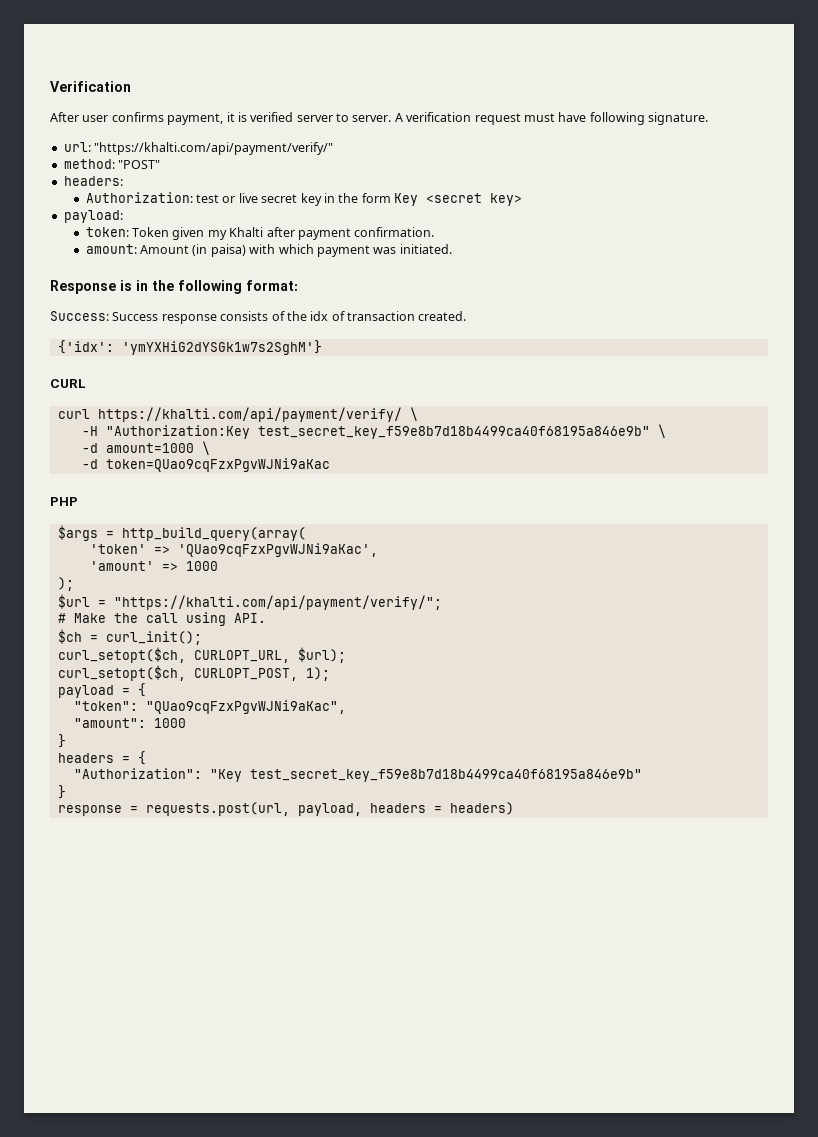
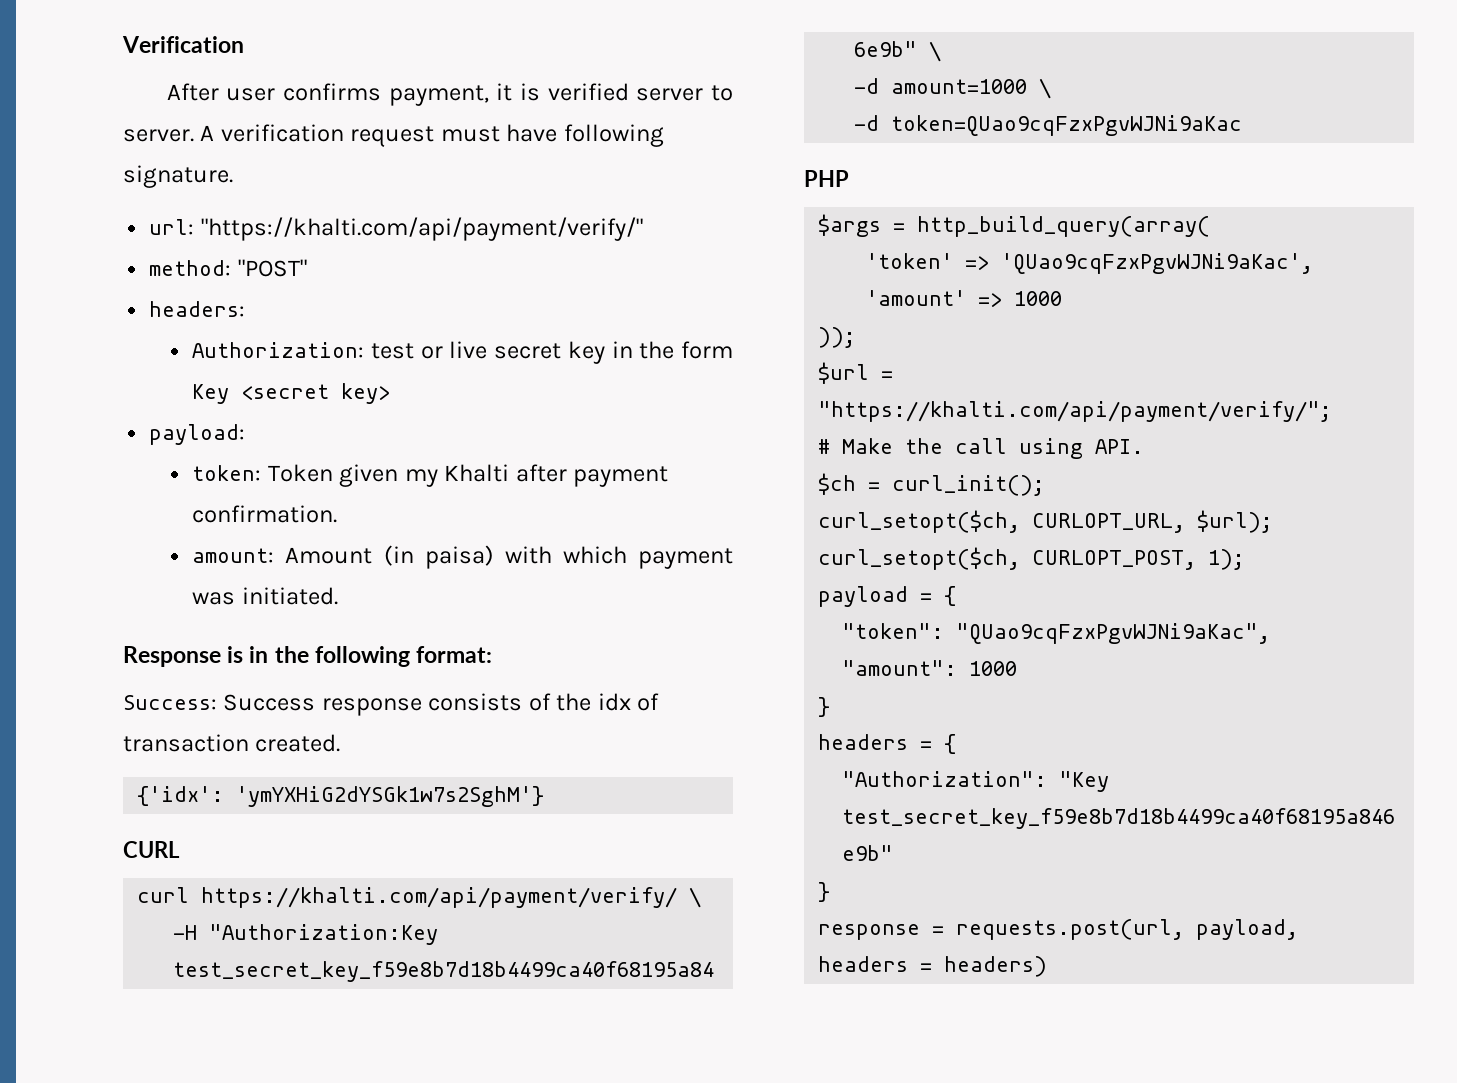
[57,577,74,591] ); -> [818,327,857,348] ));

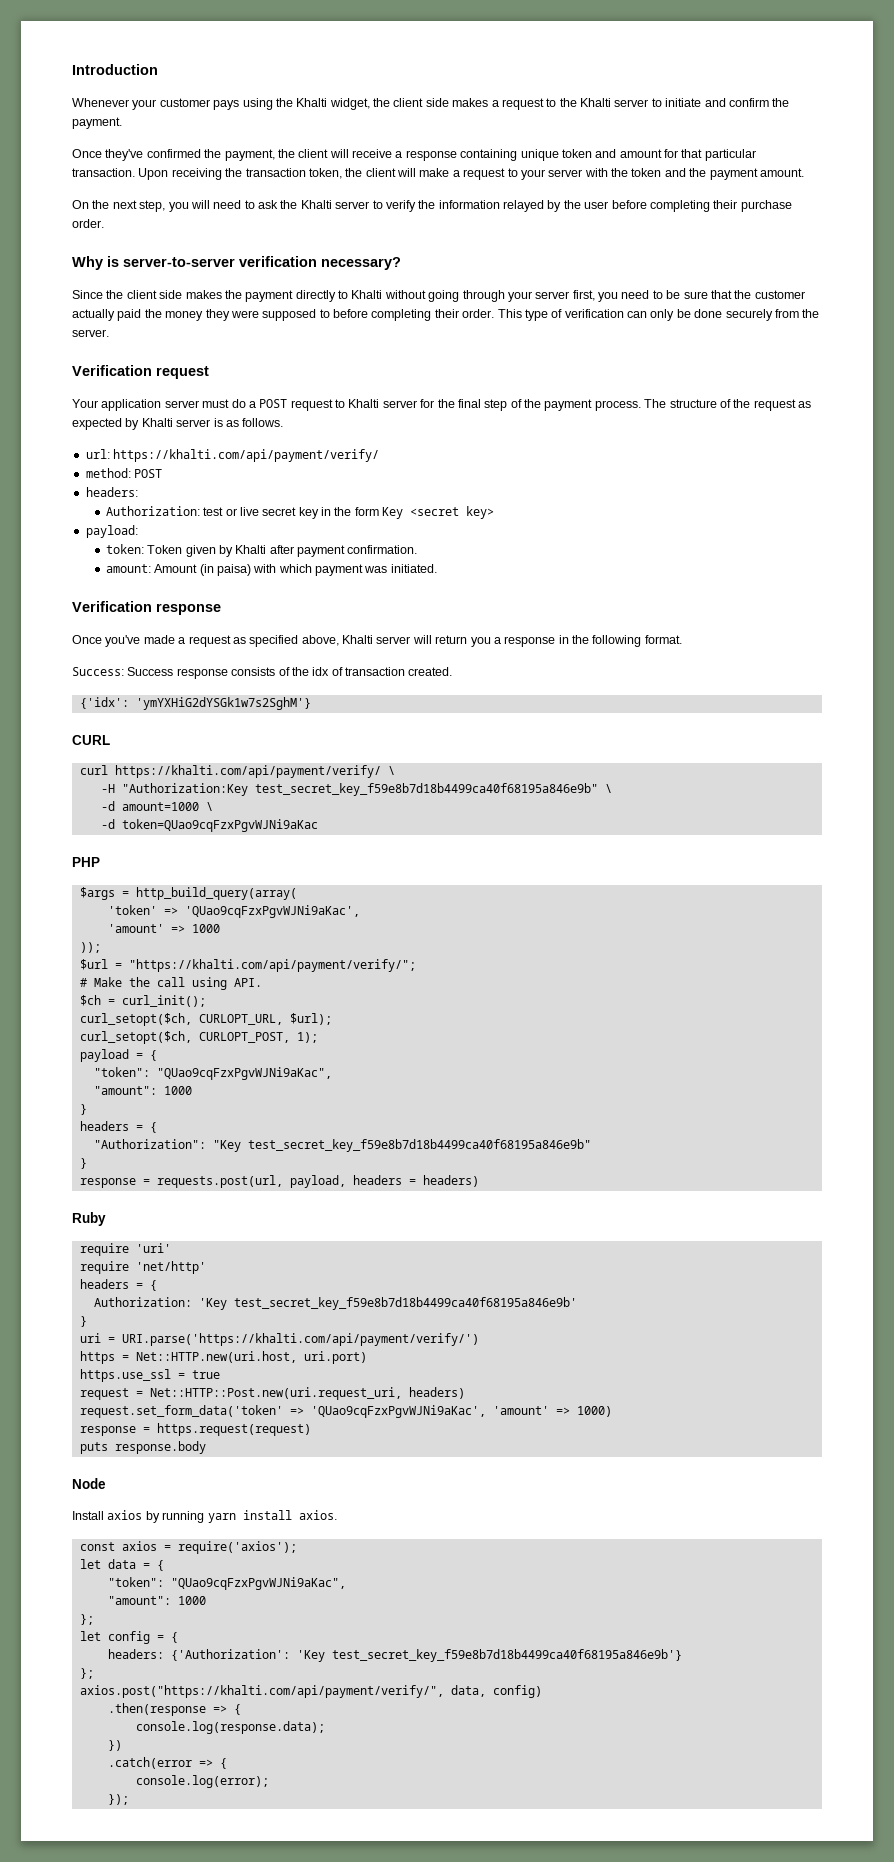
[122,36,244,53] [166,83,733,106] Verification // After user confirms payment, it is verified server to -> [72,64,158,75] [72,98,790,110] [72,117,122,129] [72,149,756,161] [72,168,804,180] [72,200,792,212] [72,219,104,228] [72,256,401,270] [72,290,805,302] [72,309,820,321] Introduction // Whenever your customer pays using the Khalti widget, the client side makes a request to the Khalti server to initiate and confirm the payment. // Once they've confirmed the payment, the client will receive a response containing unique token and amount for that particular transaction. Upon receiving the transaction token, the client will make a request to your server with the token and the payment amount. // On the next step, you will need to ask the Khalti server to verify the information relayed by the user before completing their purchase order. // Why is server-to-server verification necessary? // Since the client side makes the payment directly to Khalti without going through your server first, you need to be sure that the customer actually paid the money they were supposed to before completing their order. This type of verification can only be done securely from the
[200,124,664,147] [123,165,233,188] A verification request must have following signature. -> [72,365,209,379] [72,399,811,411] [72,418,284,430] // Verification request // Your application server must do a POST request to Khalti server for the final step of the payment process. The structure of the request as expected by Khalti server is as follows.
[200,217,643,241] "https://khalti.com/api/payment/verify/" -> [113,449,380,462] https://khalti.com/api/payment/verify/
[237,259,307,277] "POST" -> [134,469,163,478] POST
[404,469,438,487] my -> [218,545,233,557] by
[123,646,244,667] Response is -> [72,601,221,615] [72,635,556,647] Verification response // Once you've made a request as specified above, Khalti server will return you a response
[416,646,493,663] format: -> [644,635,682,644] format.
(1048, 966) none -> [72,1212,106,1226] [79,1243,171,1256] [79,1261,206,1274] [79,1279,157,1291] [93,1297,577,1310] [79,1316,87,1327] [79,1333,479,1346] [79,1351,367,1364] [79,1369,220,1382] [79,1387,465,1400] [79,1405,612,1418] [79,1423,311,1436] [79,1441,206,1454] [72,1478,106,1489] [72,1510,337,1523] [79,1541,297,1554] [79,1559,164,1571] [107,1577,346,1590] [107,1596,206,1605] [79,1614,94,1625] [79,1631,178,1644] [107,1649,682,1662] [79,1668,94,1679] [79,1685,542,1698] [107,1703,241,1716] [135,1721,325,1734] [107,1740,122,1751] [107,1757,227,1769] [135,1775,269,1788] [107,1794,129,1805] // Ruby // require 'uri' // require 'net/http' // headers = { // Authorization: 'Key test_secret_key_f59e8b7d18b4499ca40f68195a846e9b' // } // uri = URI.parse('https://khalti.com/api/payment/verify/') // https = Net::HTTP.new(uri.host, uri.port) // https.use_ssl = true // request = Net::HTTP::Post.new(uri.request_uri, headers) // request.set_form_data('token' => 'QUao9cqFzxPgvWJNi9aKac', 'amount' => 1000) // response = https.request(request) // puts response.body // Node // Install axios by running yarn install axios. // const axios = require('axios'); // let data = { // "token": "QUao9cqFzxPgvWJNi9aKac", // "amount": 1000 // }; // let config = { // headers: {'Authorization': 'Key test_secret_key_f59e8b7d18b4499ca40f68195a846e9b'} // }; // axios.post("https://khalti.com/api/payment/verify/", data, config) // .then(response => { // console.log(response.data); // }) // .catch(error => { // console.log(error); // });

